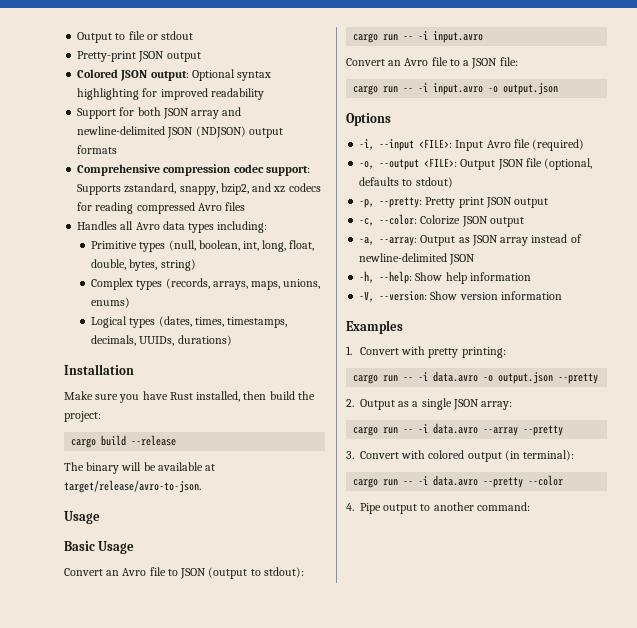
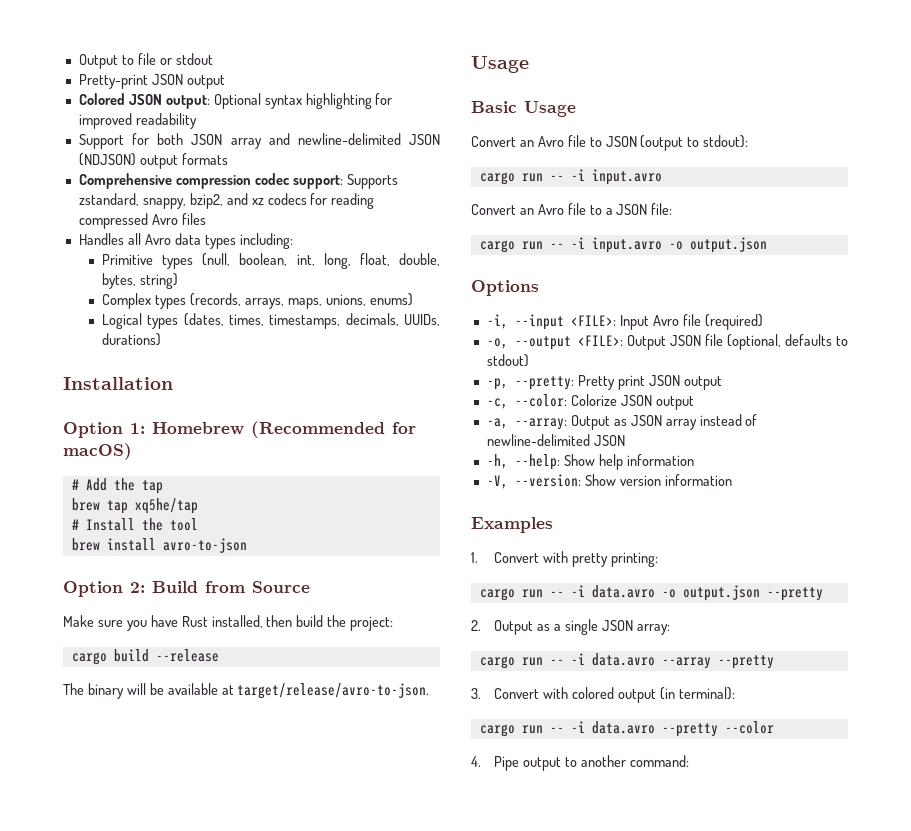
(134, 369) none -> [63,421,416,438] [63,443,132,460] [71,478,163,494] [71,498,198,514] [71,518,198,531] [71,538,247,553] [63,581,310,597] // Option 1: Homebrew (Recommended for macOS) // # Add the tap // brew tap xq5he/tap // # Install the tool // brew install avro-to-json // Option 2: Build from Source

